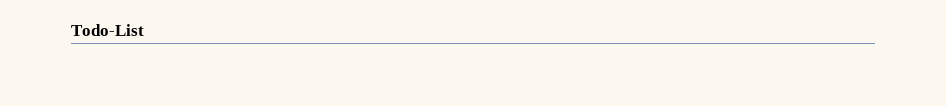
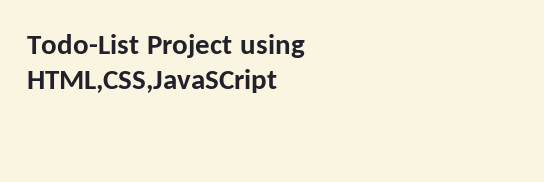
(144, 30) none -> [146,34,305,58] [27,69,277,93] Project using HTML,CSS,JavaSCript

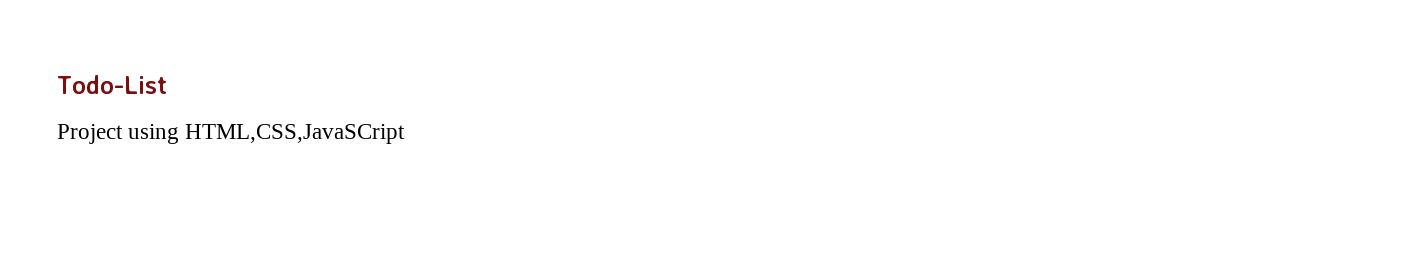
(139, 44) none -> (167, 84) //

